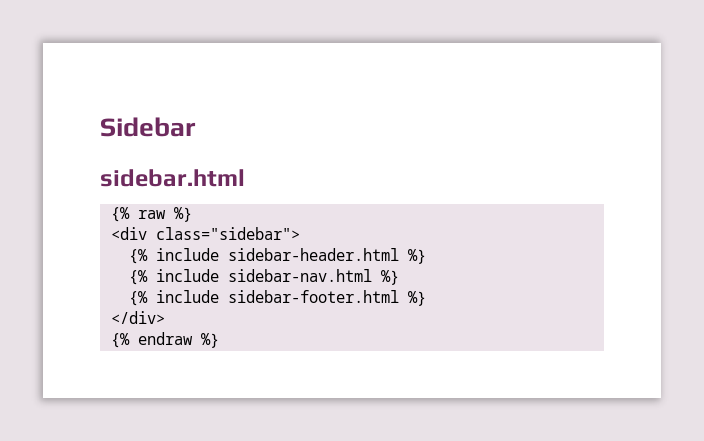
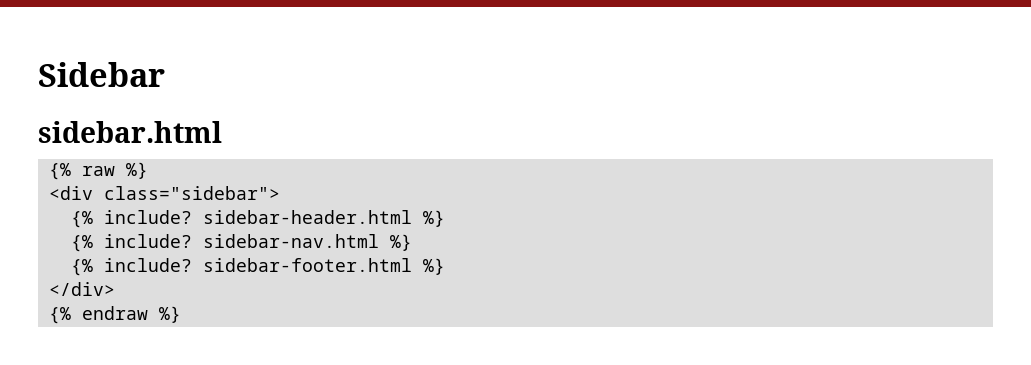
[155,248,219,261] include -> [103,210,192,224] include?
[155,269,219,282] include -> [103,234,192,248] include?
[155,290,219,303] include -> [103,258,192,272] include?

